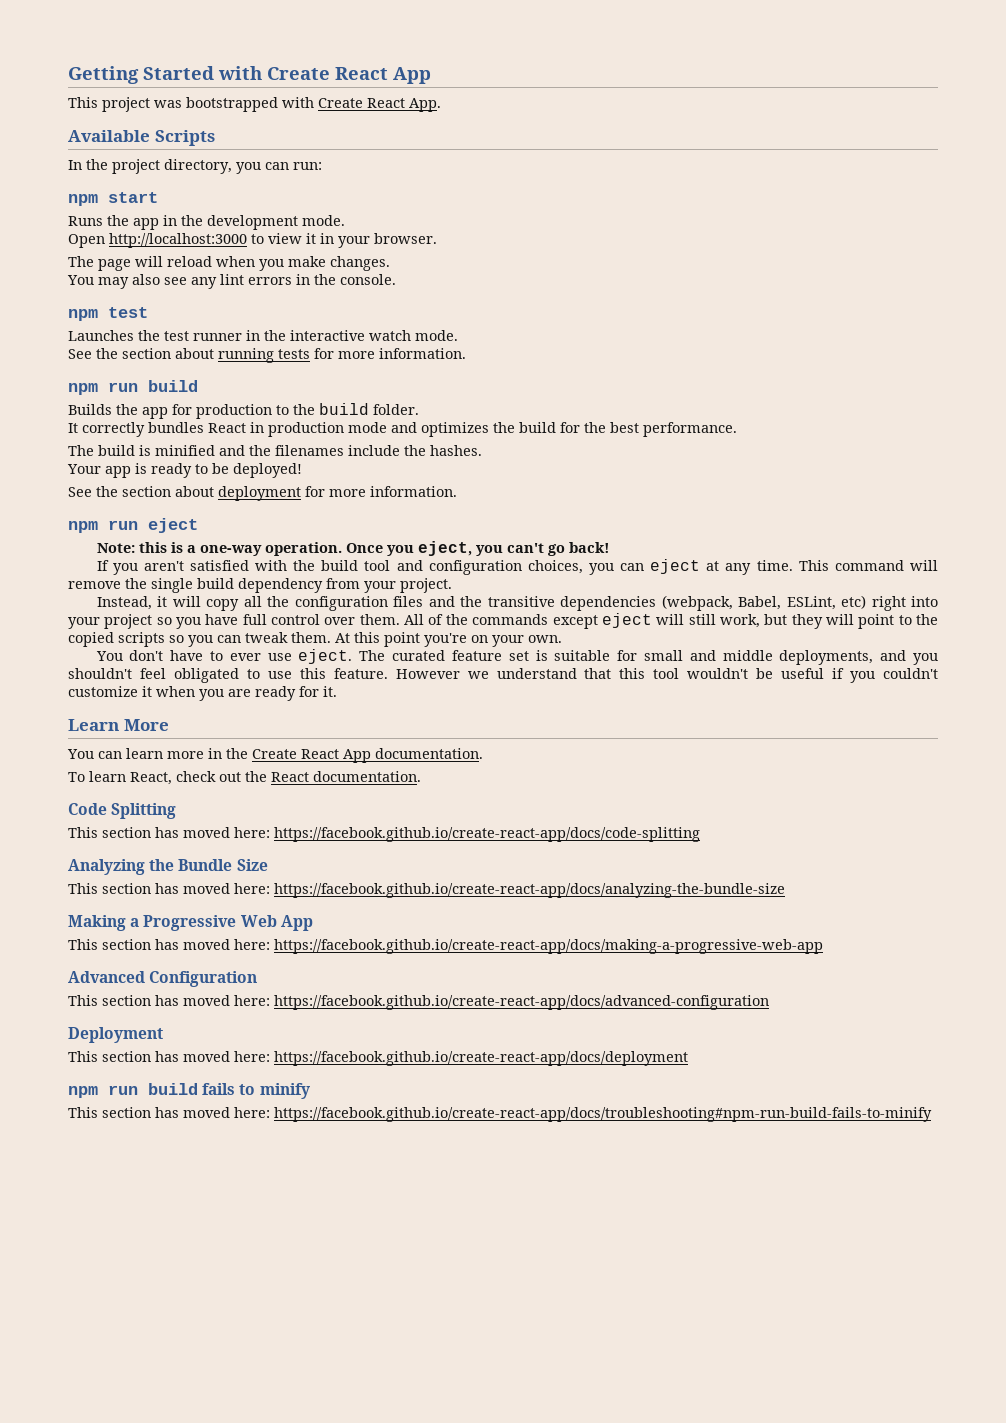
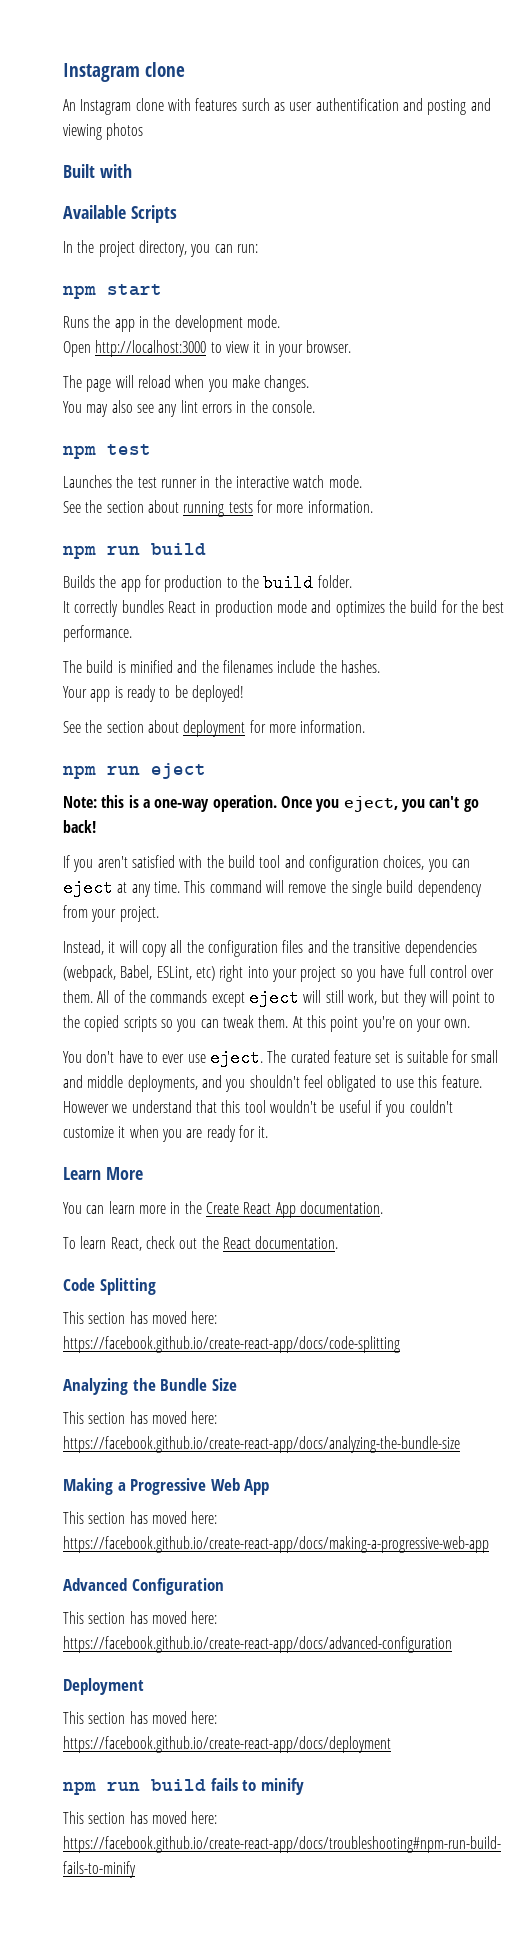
[68,66,431,84] [68,97,441,112] Getting Started with Create React App // This project was bootstrapped with Create React App. -> [63,62,185,82] [63,98,491,115] [63,123,144,140] [63,164,132,178] Instagram clone // An Instagram clone with features surch as user authentification and posting and viewing photos // Built with

